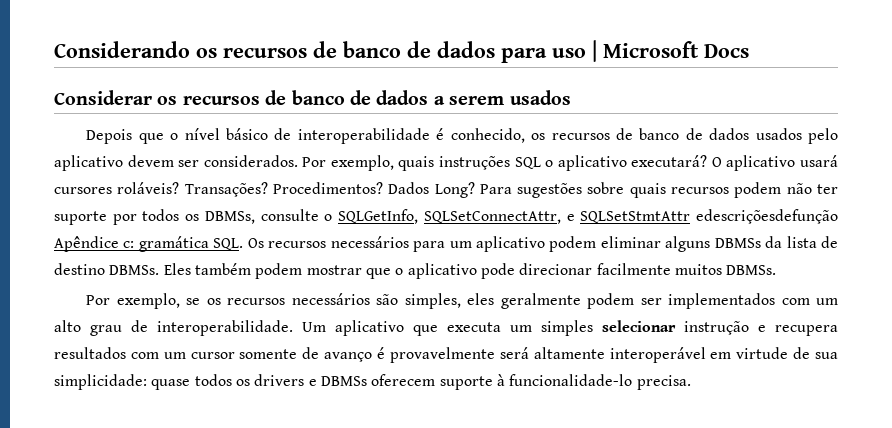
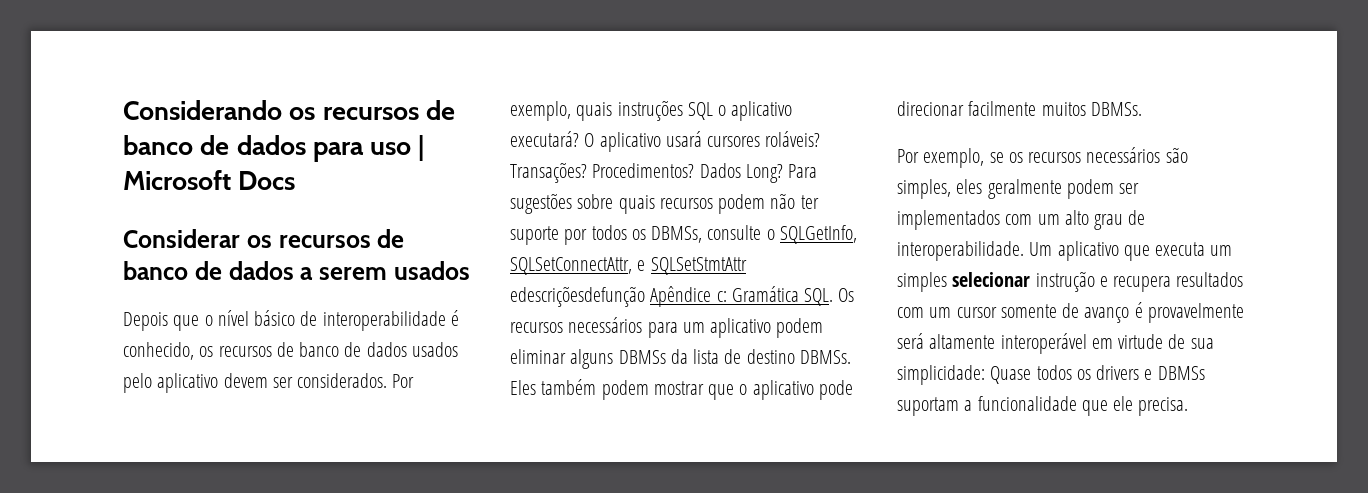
[138,236,209,252] gramática -> [731,286,799,302] Gramática
[151,379,191,390] quase -> [990,366,1032,384] Quase
[371,374,633,390] oferecem suporte à funcionalidade-lo -> [897,396,1134,416] suportam a funcionalidade que ele

